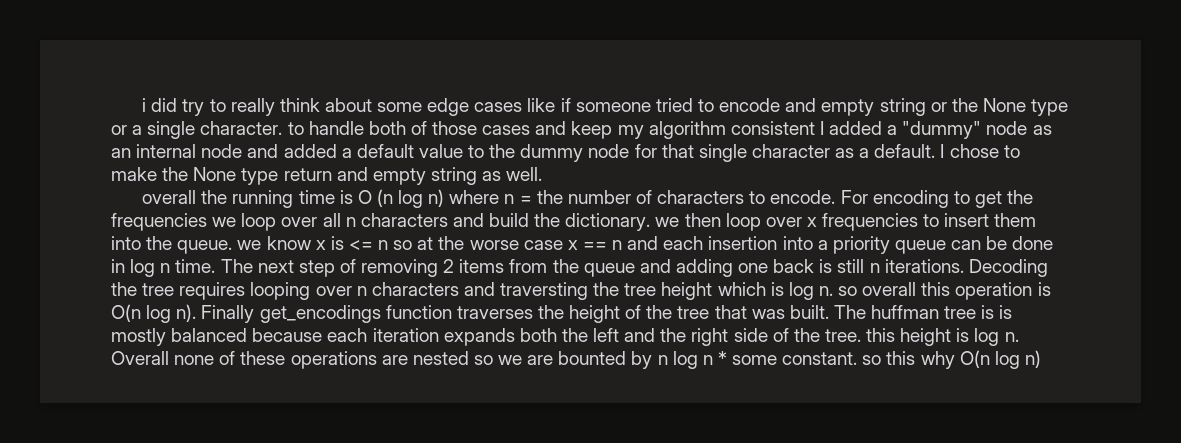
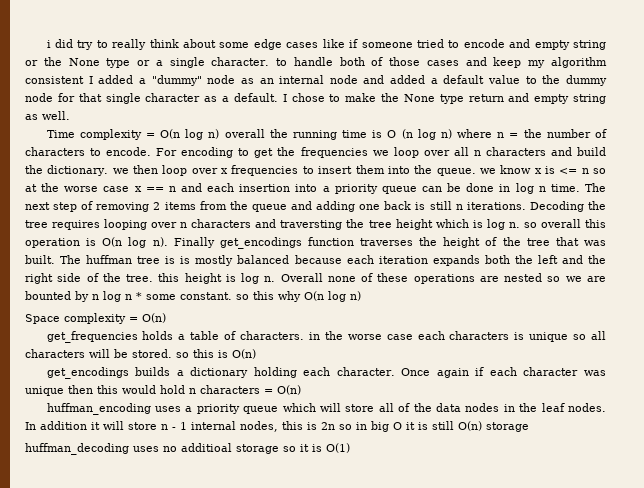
(543, 174) none -> [46,129,220,140] Time complexity = O(n log n)
(1041, 359) none -> [25,313,166,324] [46,331,606,343] [25,349,256,359] [46,367,606,379] [25,385,301,396] [46,403,606,415] [25,421,529,432] [25,443,350,455] // Space complexity = O(n) // get_frequencies holds a table of characters. in the worse case each characters is unique so all characters will be stored. so this is O(n) // get_encodings builds a dictionary holding each character. Once again if each character was unique then this would hold n characters = O(n) // huffman_encoding uses a priority queue which will store all of the data nodes in the leaf nodes. In addition it will store n - 1 internal nodes, this is 2n so in big O it is still O(n) storage // huffman_decoding uses no additioal storage so it is O(1)

